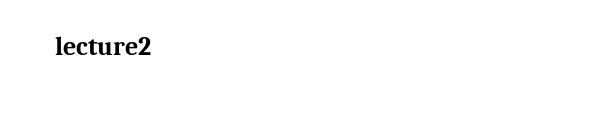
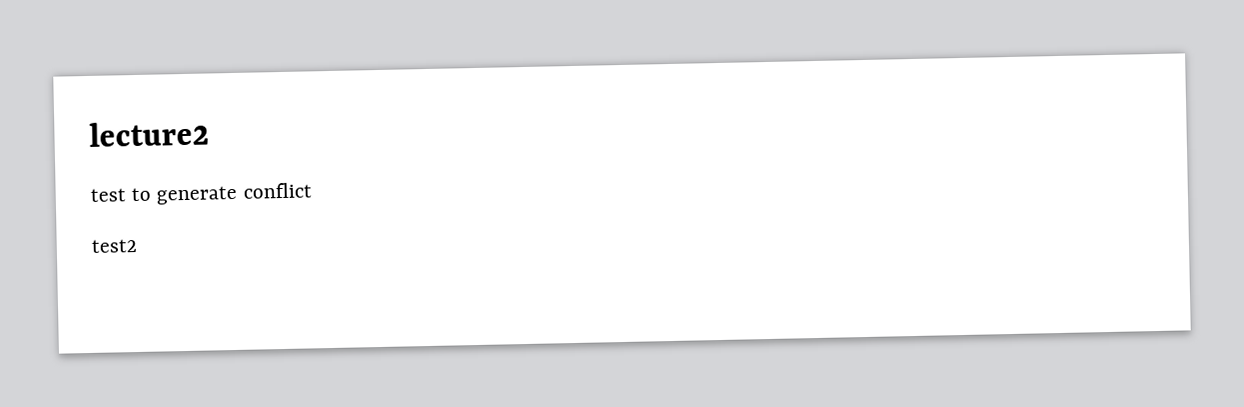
(151, 45) none -> [90,182,312,205] [91,239,137,253] // test to generate conflict // test2

